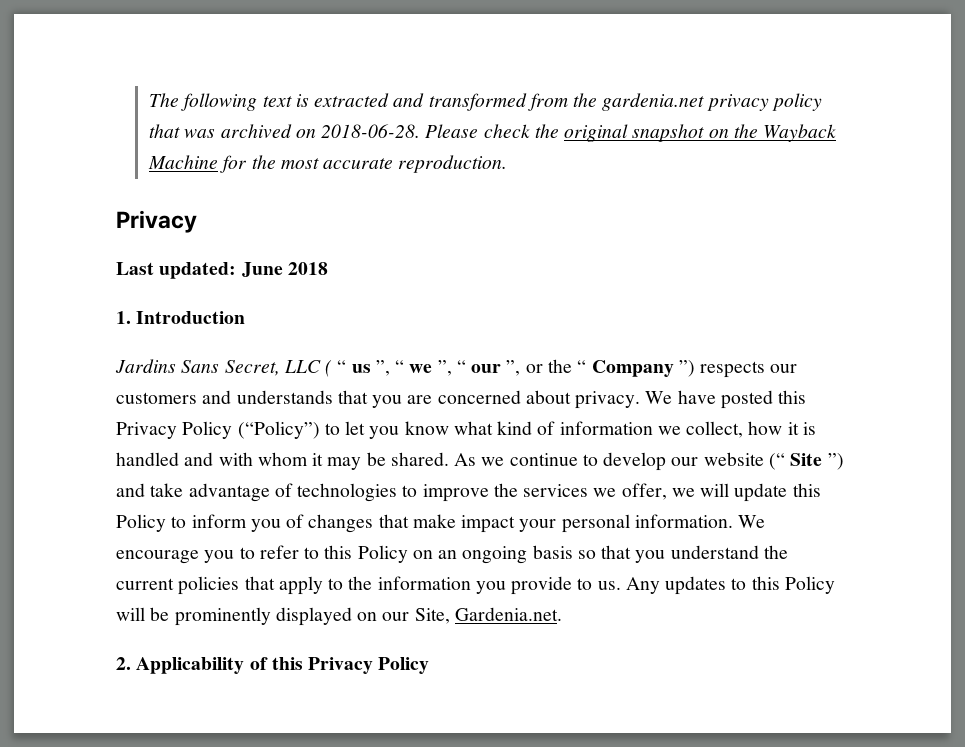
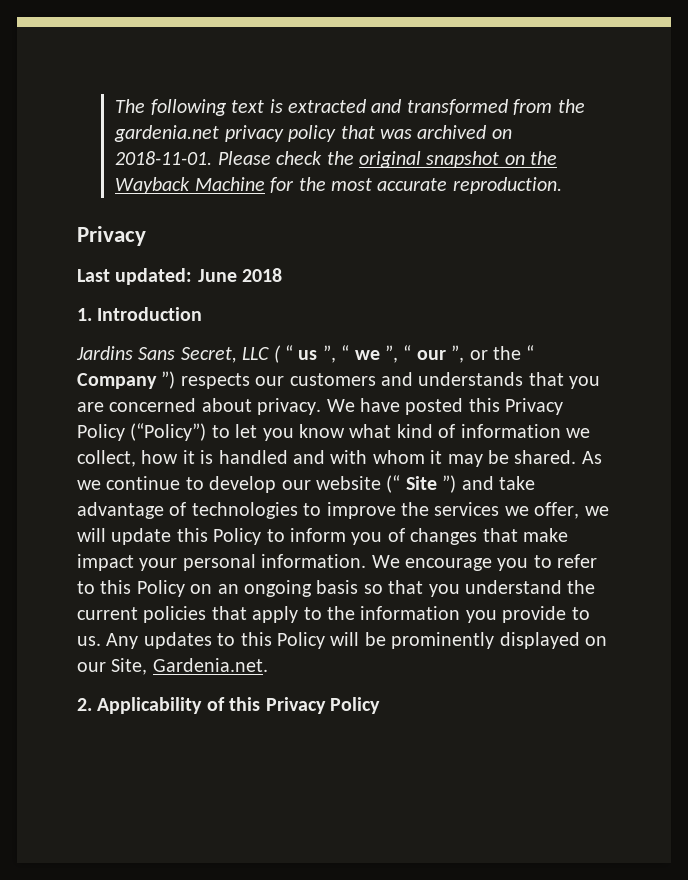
[321,124,421,138] 2018-06-28. -> [115,151,213,165] 2018-11-01.

